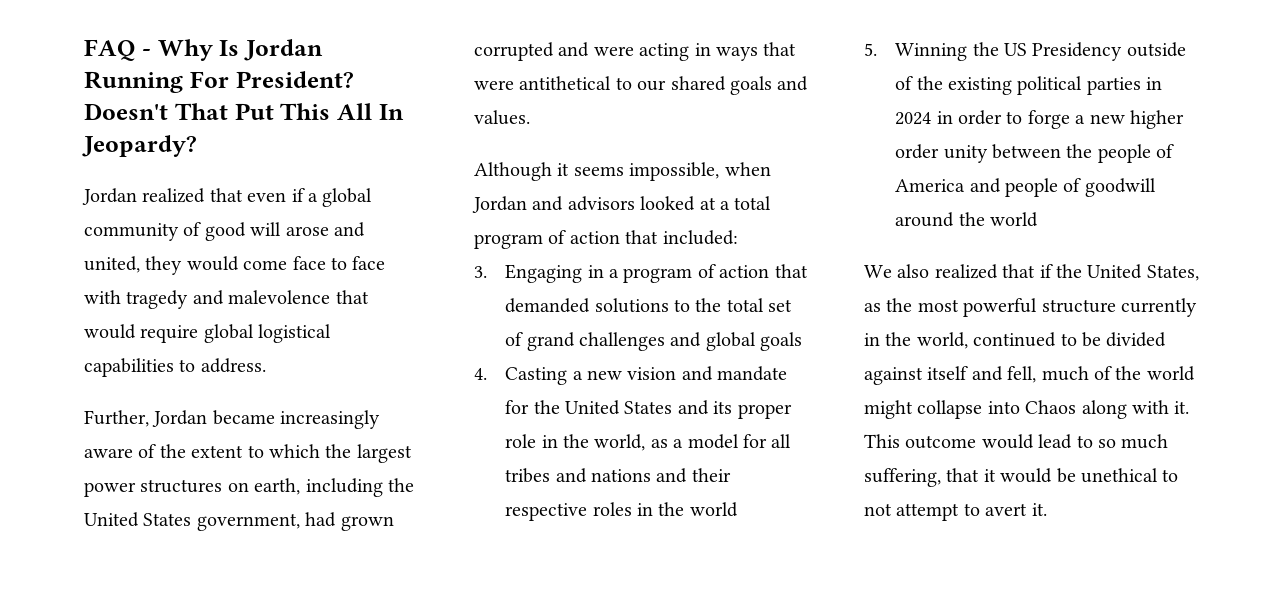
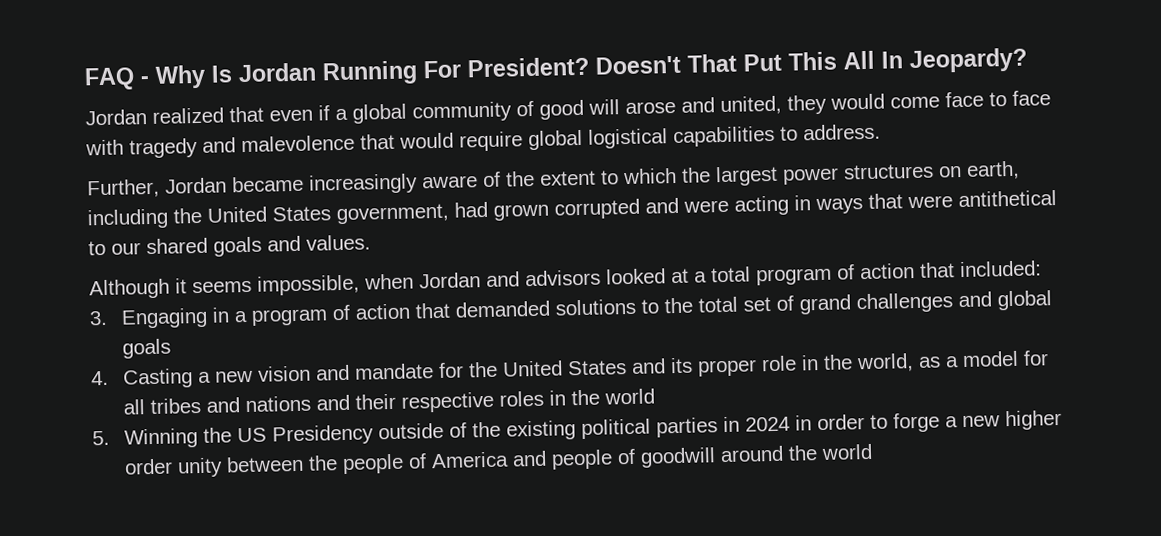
[864,264,1199,281] [864,298,1197,317] [864,332,1167,349] [864,366,1195,385] [864,400,1190,419] [864,434,1169,449] [864,468,1179,487] [864,503,1047,521] // We also realized that if the United States, as the most powerful structure currently in the world, continued to be divided against itself and fell, much of the world might collapse into Chaos along with it. This outcome would lead to so much suffering, that it would be unethical to not attempt to avert it. -> (874, 451) none

